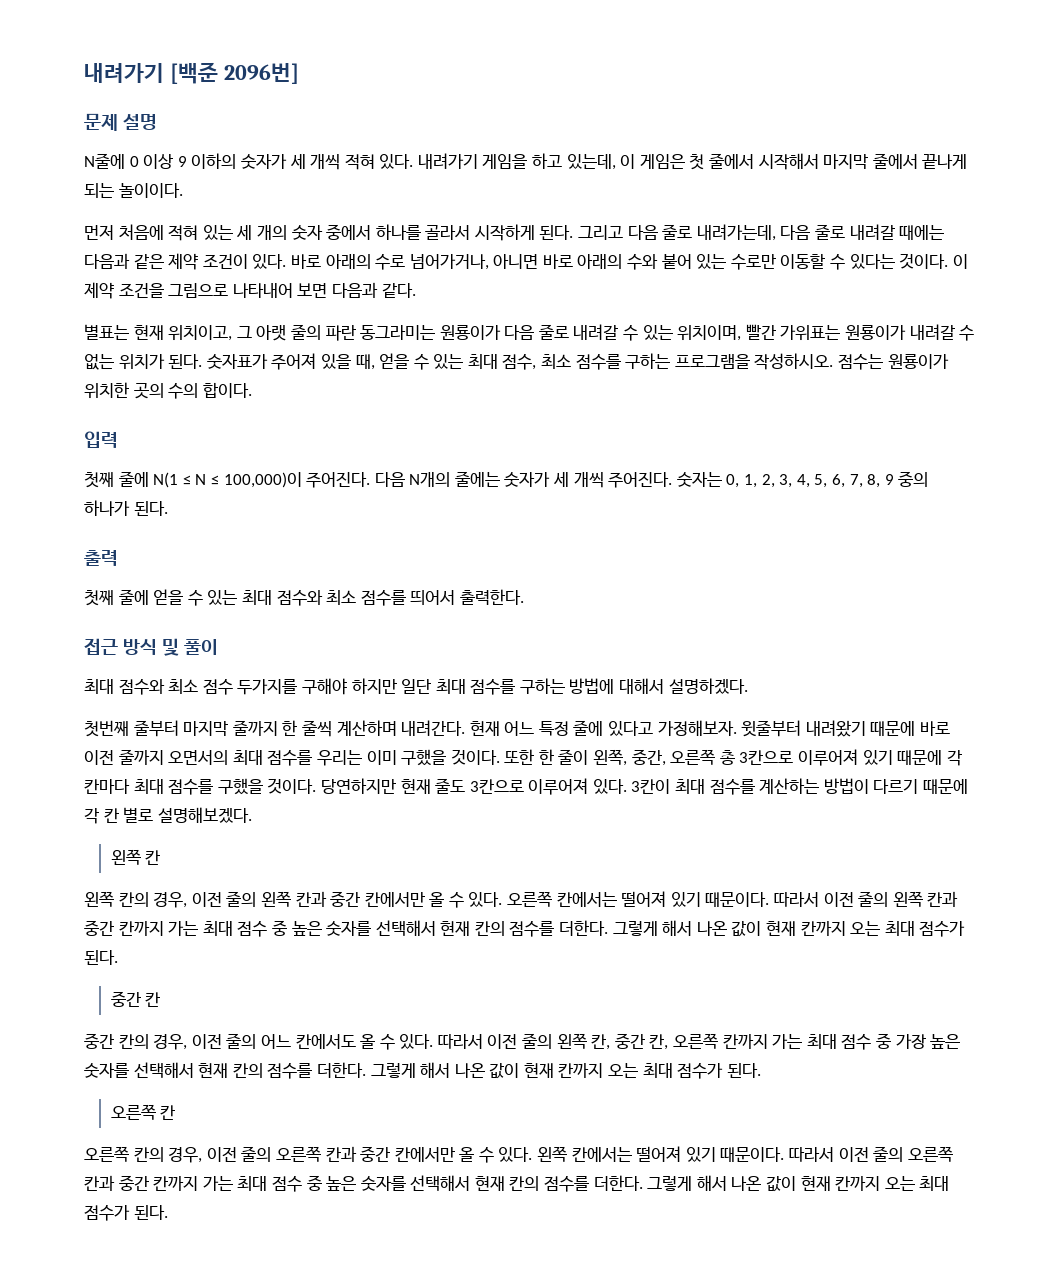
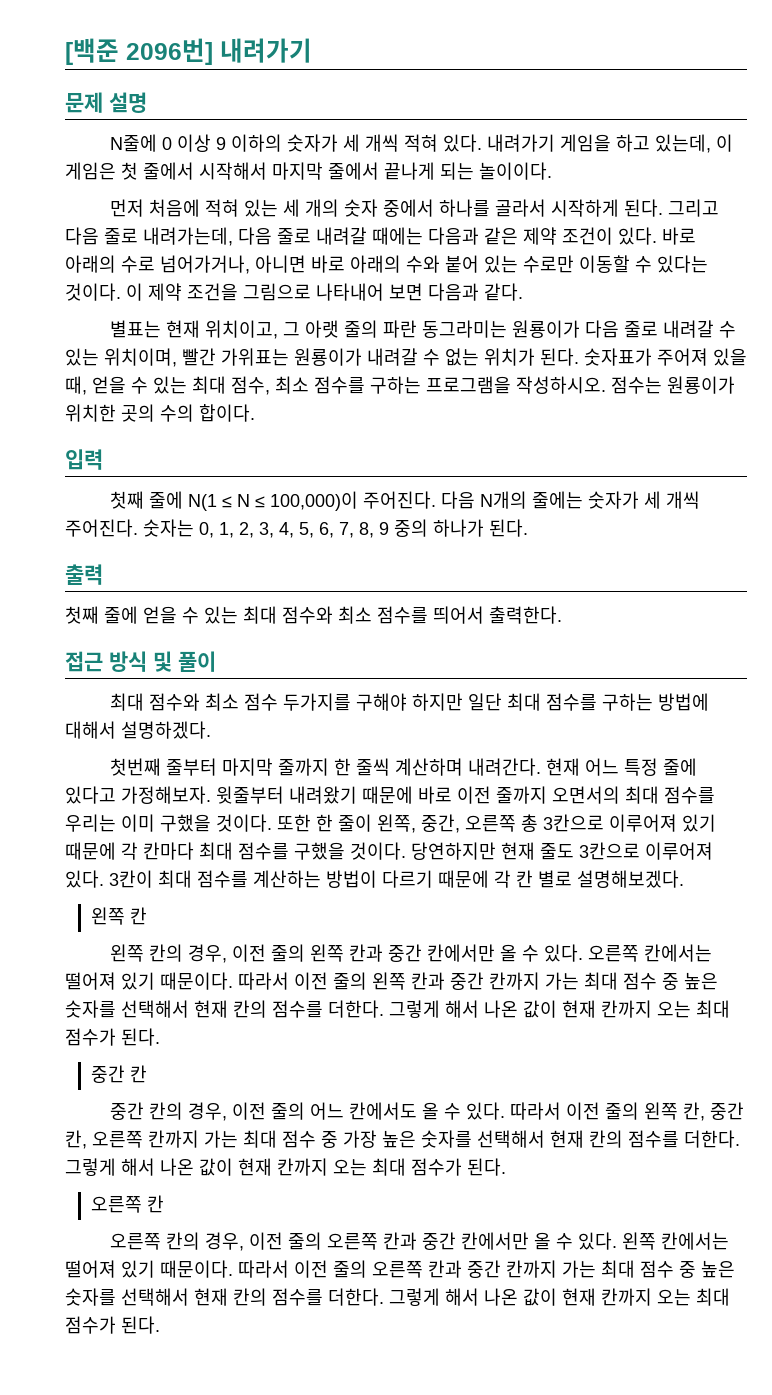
[84,63,164,83] 내려가기 -> (65, 51) none
(299, 73) none -> [220,38,312,63] 내려가기

